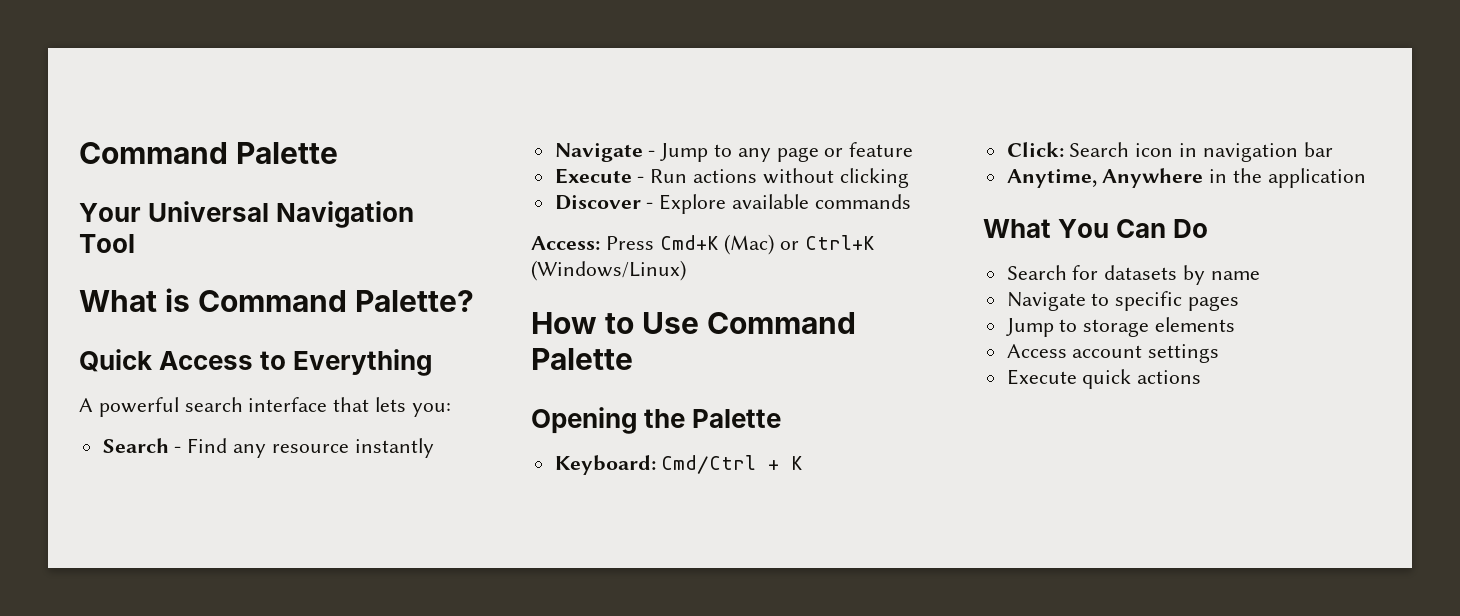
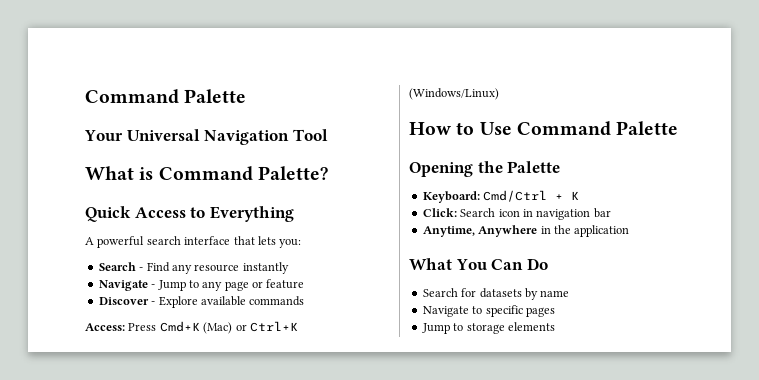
[554,168,909,188] // Execute - Run actions without clicking -> (305, 284) none
[1006,344,1220,363] [1006,369,1202,389] // Access account settings // Execute quick actions -> (555, 326) none

